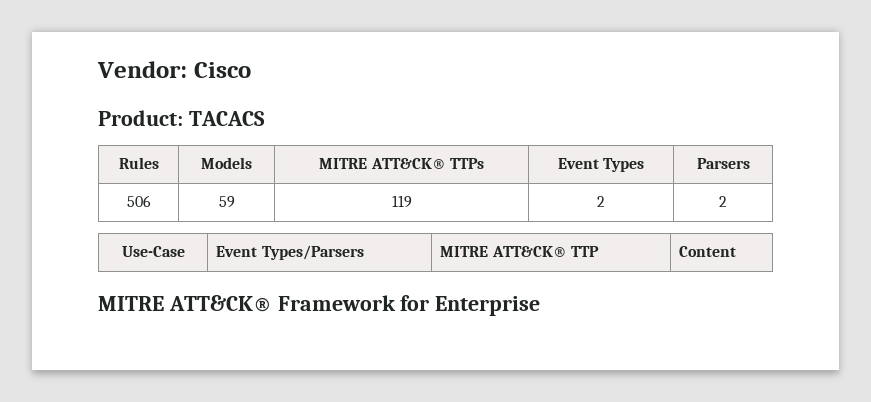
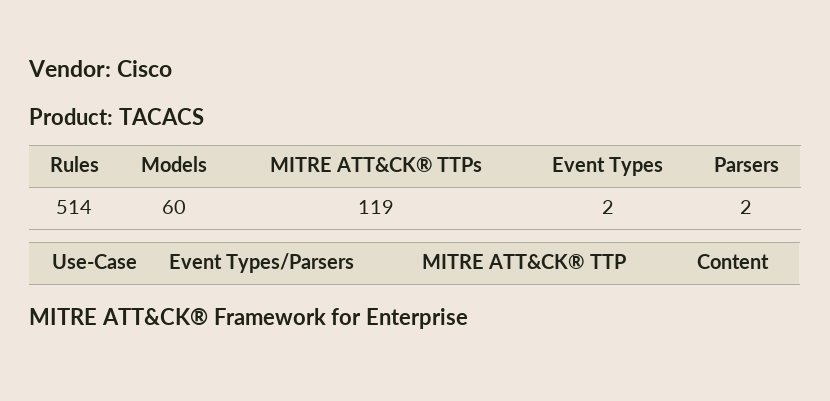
[126,195,151,207] [218,196,235,208] 506 | 59 -> [56,200,92,214] [161,200,186,214] 514 | 60

